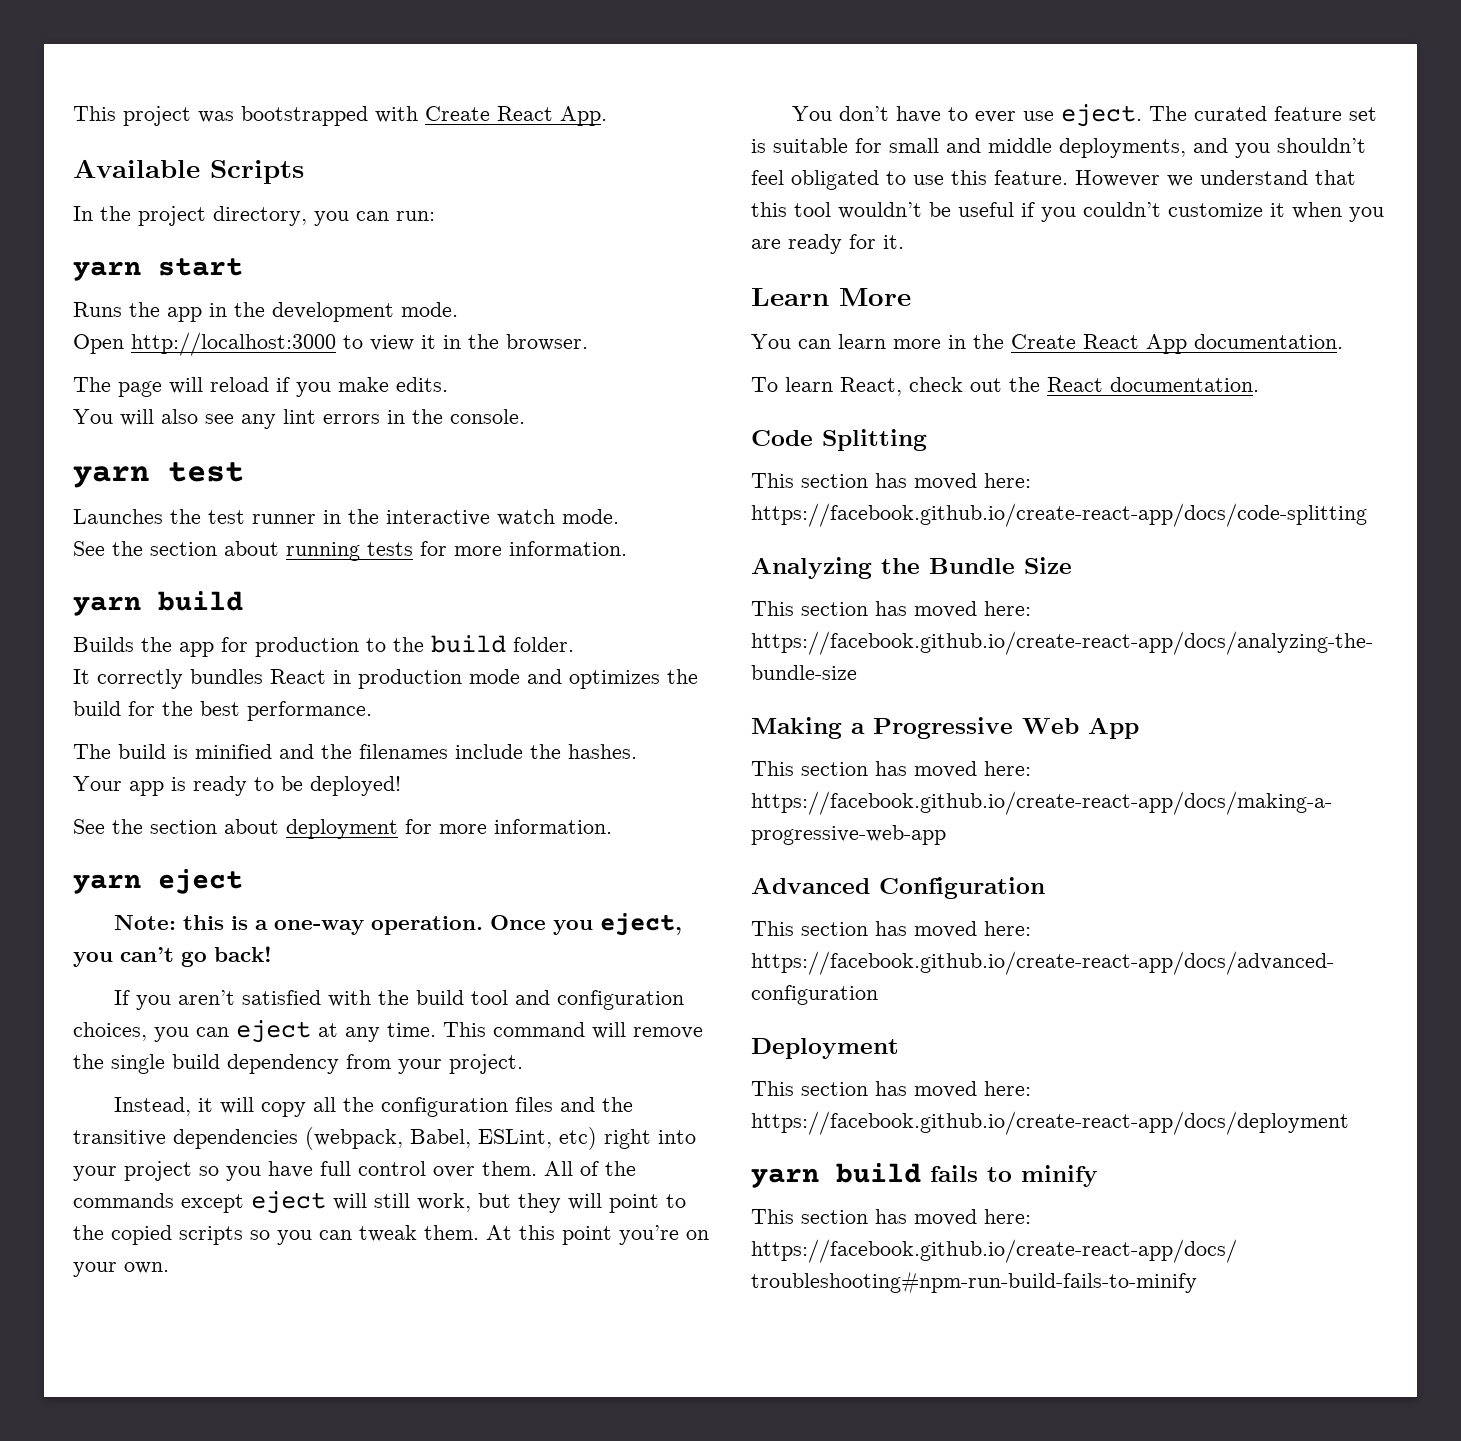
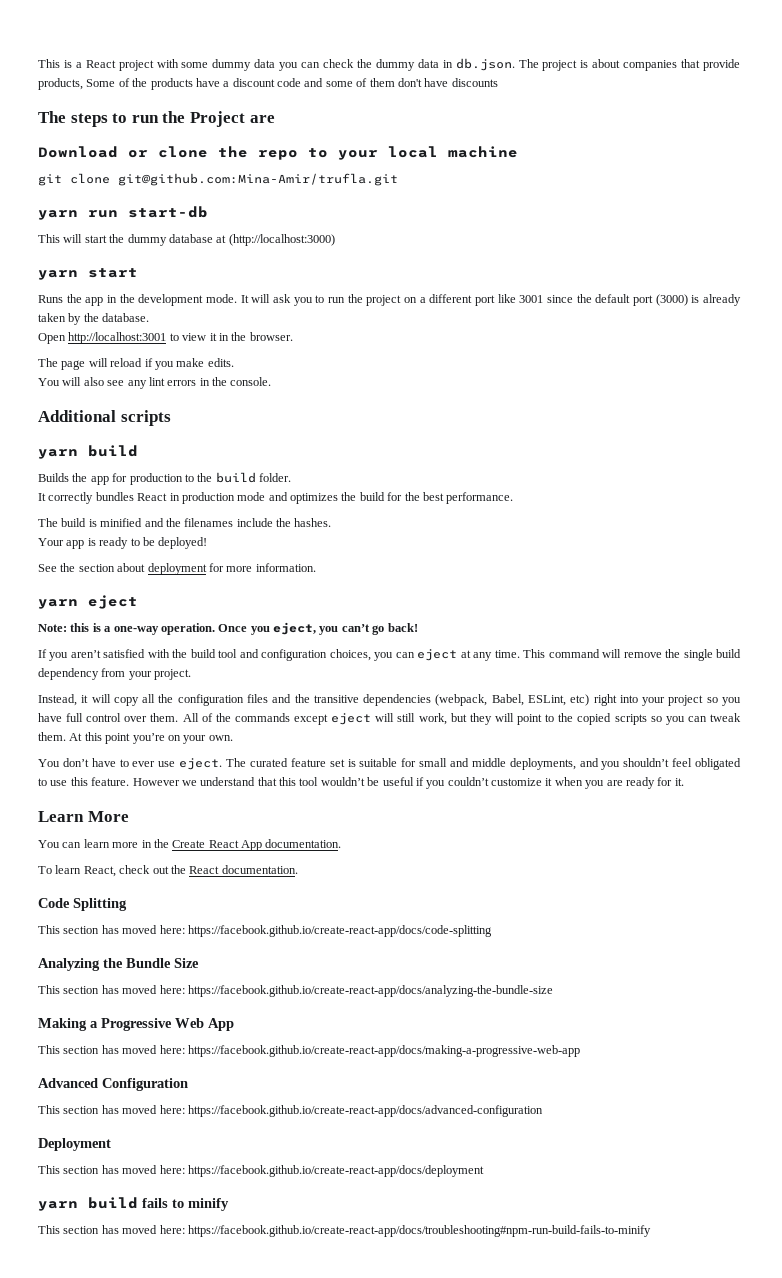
[73,106,607,126] [73,159,304,184] [73,206,435,226] This project was bootstrapped with Create React App. // Available Scripts // In the project directory, you can run: -> [38,58,741,71] [38,78,498,90] [38,111,275,127] [38,146,518,160] [38,173,398,186] [38,206,208,220] [38,234,335,246] This is a React project with some dummy data you can check the dummy data in db.json. The project is about companies that provide products, Some of the products have a discount code and some of them don't have discounts // The steps to run the Project are // Download or clone the repo to your local machine // git clone git@github.com:Mina-Amir/trufla.git // yarn run start-db // This will start the dummy database at (http://localhost:3000)
(458, 309) none -> [240,294,741,306] [38,313,150,325] It will ask you to run the project on a different port like 3001 since the default port (3000) is already taken by the database.
[131,332,336,356] http://localhost:3000 -> [68,332,167,344] http://localhost:3001
[73,462,244,488] [73,509,619,526] [73,541,627,561] yarn test // Launches the test runner in the interactive watch mode. // See the section about running tests for more information. -> [38,410,171,426] Additional scripts

